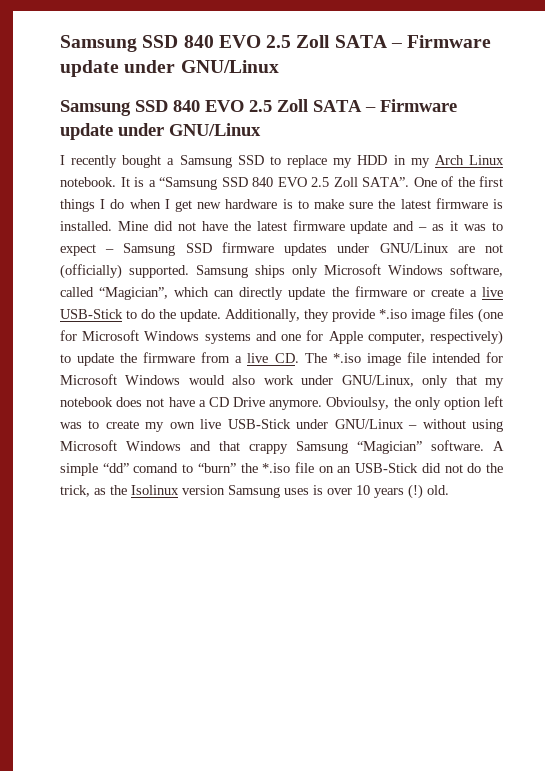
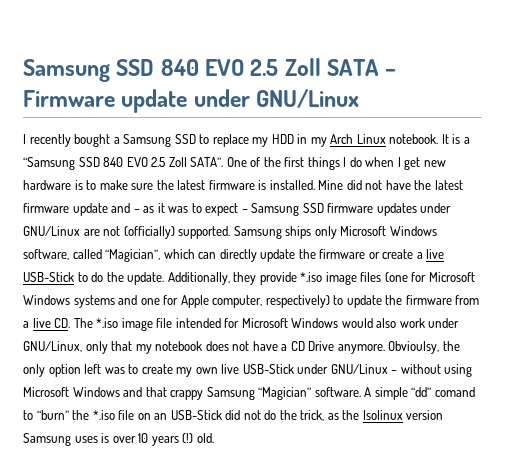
[60,99,457,116] [60,123,261,140] // Samsung SSD 840 EVO 2.5 Zoll SATA – Firmware update under GNU/Linux -> (360, 98) none

